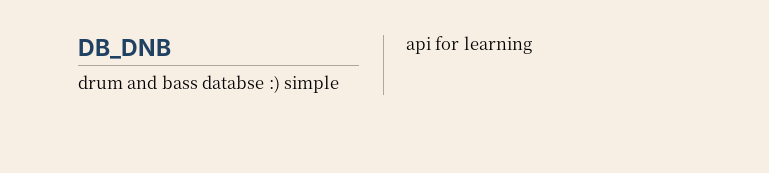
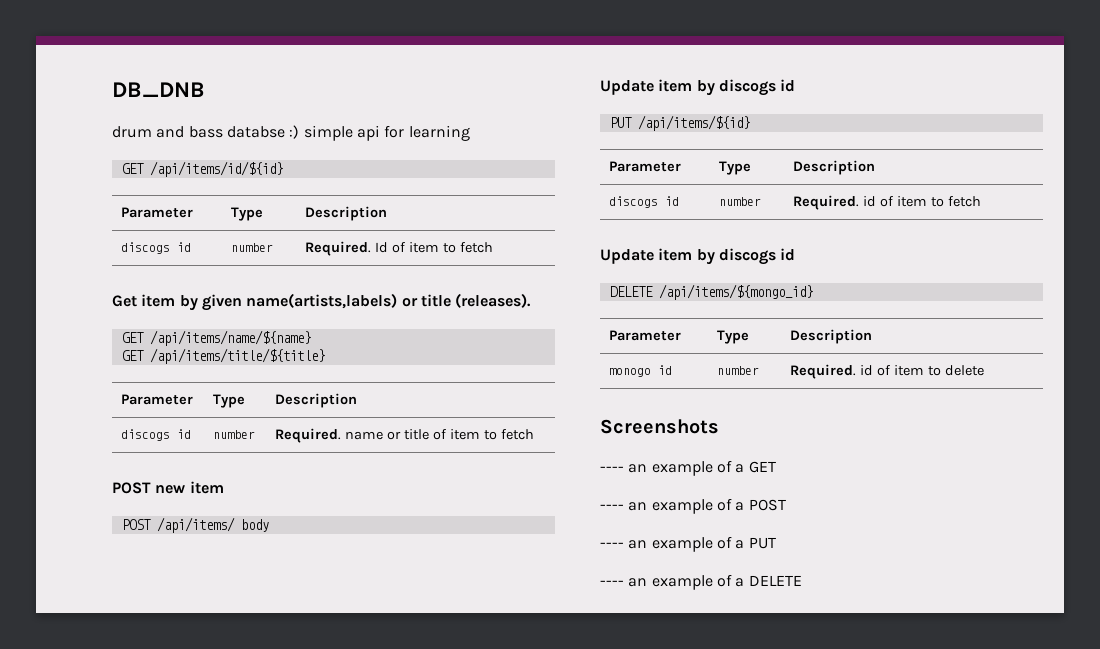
(532, 45) none -> [121,161,283,177] [121,207,194,218] [231,207,264,221] [305,206,388,221] [121,242,192,254] [231,243,274,252] [305,241,493,256] [112,293,532,311] [121,330,311,346] [121,348,325,364] [121,394,194,405] [213,394,246,408] [275,393,358,408] [121,429,192,441] [213,430,256,439] [275,428,534,443] [112,481,224,494] [121,517,269,533] [600,79,796,96] [609,115,750,131] [609,161,682,172] [719,161,752,175] [793,160,876,175] [609,196,680,208] [719,197,762,206] [793,195,981,210] [600,248,796,265] [609,284,813,300] [609,330,682,341] [717,330,750,344] [790,329,873,344] [609,365,673,377] [717,366,760,375] [790,364,984,379] [600,419,719,434] [600,460,776,476] [600,498,786,514] [600,536,776,552] [600,574,802,590] // GET /api/items/id/${id} // Parameter | Type | Description // discogs id | number | Required. Id of item to fetch // Get item by given name(artists,labels) or title (releases). // GET /api/items/name/${name} // GET /api/items/title/${title} // Parameter | Type | Description // discogs id | number | Required. name or title of item to fetch // POST new item // POST /api/items/ body // Update item by discogs id // PUT /api/items/${id} // Parameter | Type | Description // discogs id | number | Required. id of item to fetch // Update item by discogs id // DELETE /api/items/${mongo_id} // Parameter | Type | Description // monogo id | number | Required. id of item to delete // Screenshots // ---- an example of a GET // ---- an example of a POST // ---- an example of a PUT // ---- an example of a DELETE

